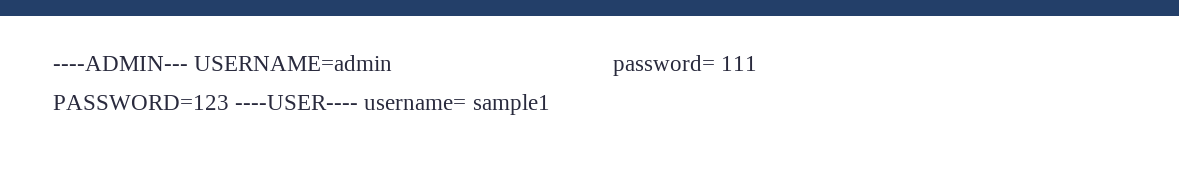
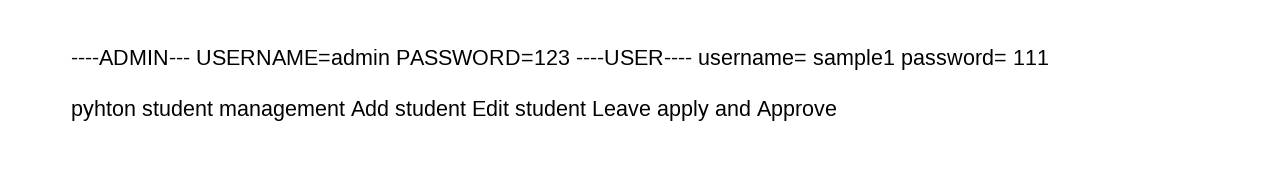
(758, 63) none -> [71,100,837,121] // pyhton student management Add student Edit student Leave apply and Approve

